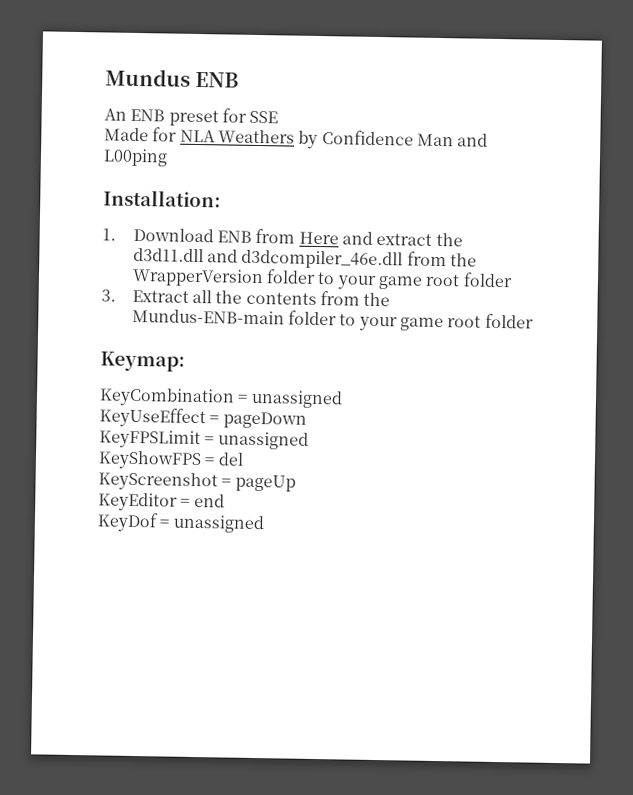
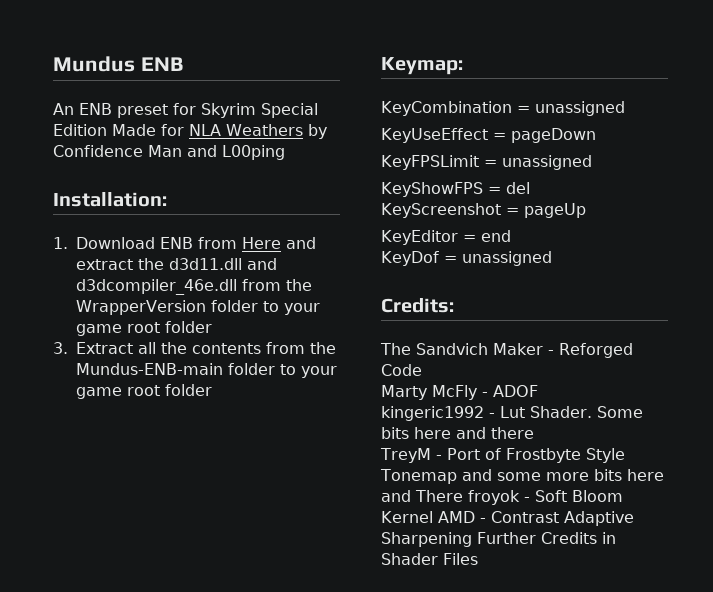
[249,110,279,124] SSE // -> [201,103,318,118] [53,124,107,136] Skyrim Special Edition
(265, 524) none -> [381,298,454,313] [380,343,633,358] [381,364,422,376] [381,385,538,400] [381,406,643,421] [381,427,534,439] [380,448,625,463] [380,469,664,484] [381,490,623,505] [381,511,634,526] [381,532,616,547] [381,553,478,565] // Credits: // The Sandvich Maker - Reforged Code // Marty McFly - ADOF // kingeric1992 - Lut Shader. Some bits here and there // TreyM - Port of Frostbyte Style Tonemap and some more bits here and There froyok - Soft Bloom Kernel AMD - Contrast Adaptive Sharpening Further Credits in Shader Files

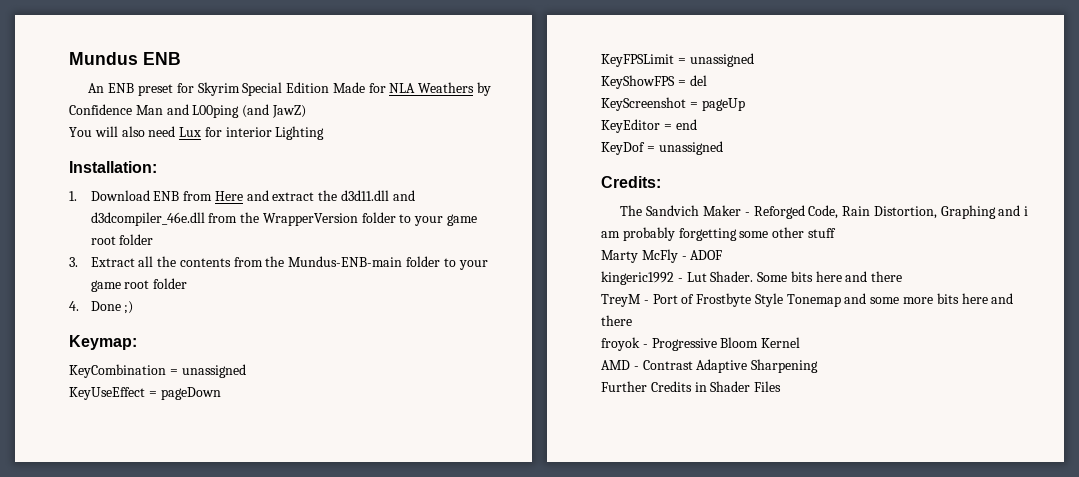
(285, 152) none -> [242,104,306,118] [69,126,325,140] (and JawZ) // You will also need Lux for interior Lighting
(212, 390) none -> [69,301,134,314] // 4. Done ;)
[381,364,422,376] Code -> [808,205,1029,219] [601,227,836,241] Code, Rain Distortion, Graphing and i am probably forgetting some other stuff
[415,490,463,502] There -> [601,315,632,326] there //
[535,490,567,502] Soft -> [651,338,717,351] Progressive
(433, 517) none -> (801, 342) //
(472, 539) none -> (819, 366) //

